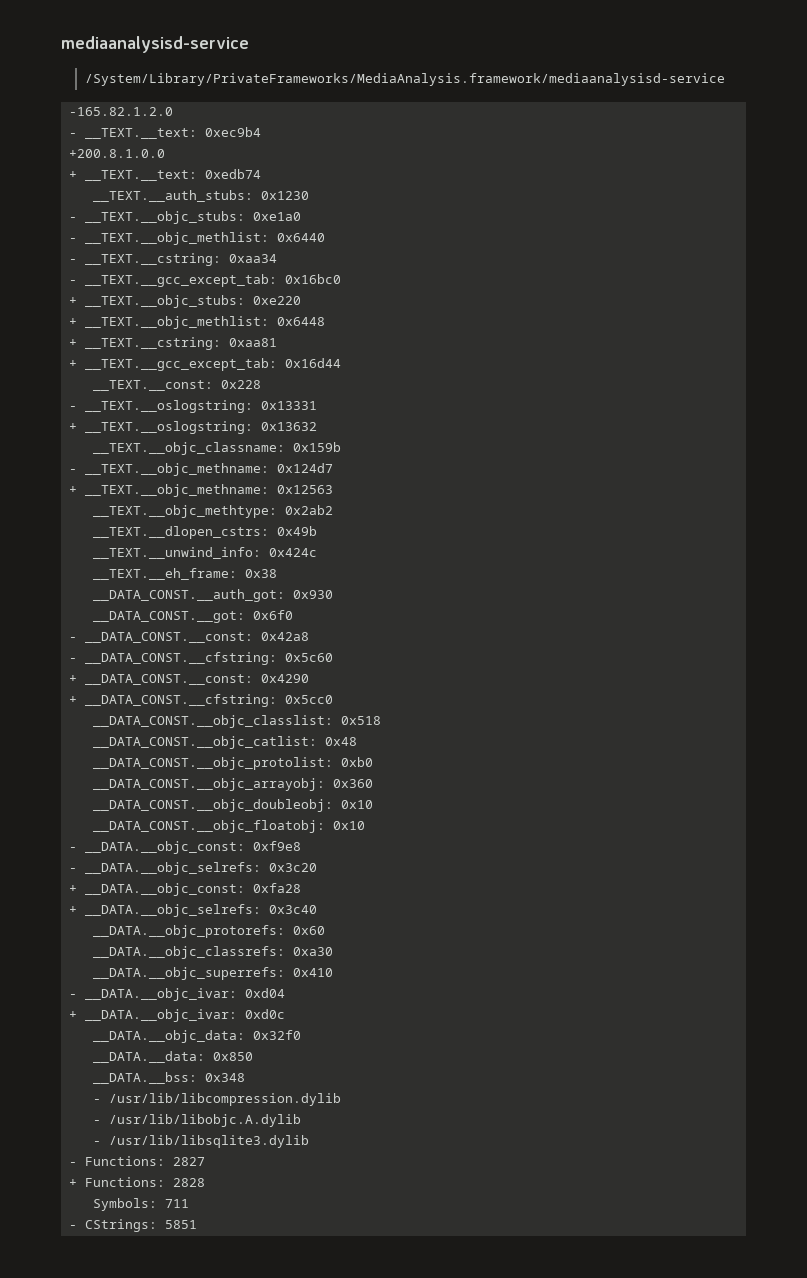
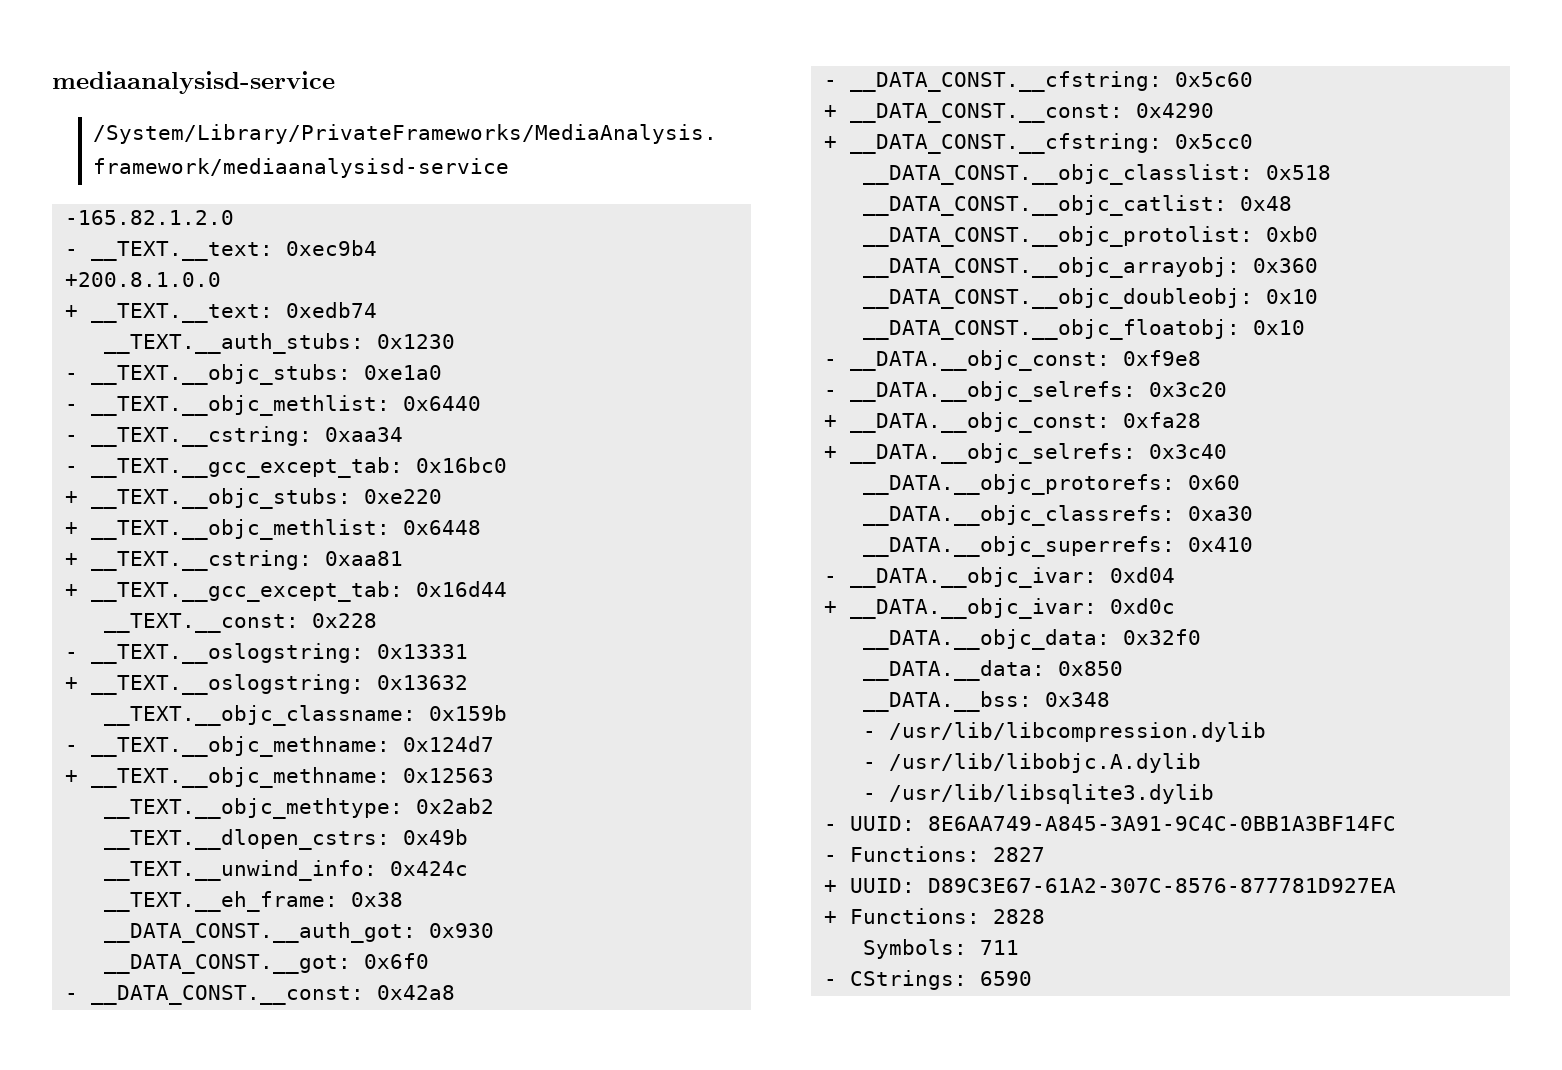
(310, 1141) none -> [823,816,1396,831] // - UUID: 8E6AA749-A845-3A91-9C4C-0BB1A3BF14FC
(206, 1161) none -> [823,878,1396,893] // + UUID: D89C3E67-61A2-307C-8576-877781D927EA
[165,1220,198,1229] 5851 -> [979,971,1032,986] 6590

